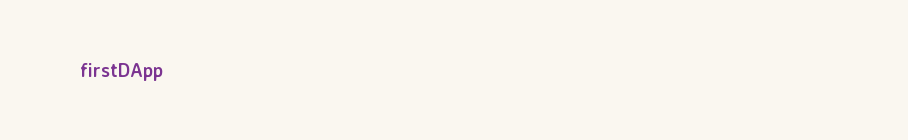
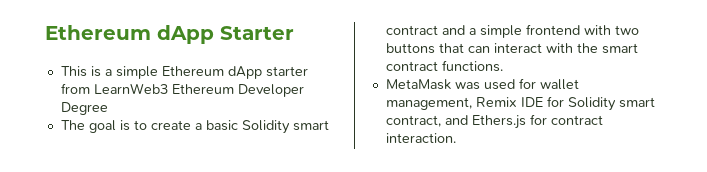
[80,63,163,81] firstDApp -> [45,25,294,44] [60,66,308,79] [60,83,304,97] [60,102,108,115] [60,120,329,134] [385,24,639,38] [385,43,638,54] [385,60,503,72] [385,78,579,90] [385,96,655,111] [385,114,603,129] [385,133,456,143] Ethereum dApp Starter // This is a simple Ethereum dApp starter from LearnWeb3 Ethereum Developer Degree // The goal is to create a basic Solidity smart contract and a simple frontend with two buttons that can interact with the smart contract functions. // MetaMask was used for wallet management, Remix IDE for Solidity smart contract, and Ethers.js for contract interaction.

